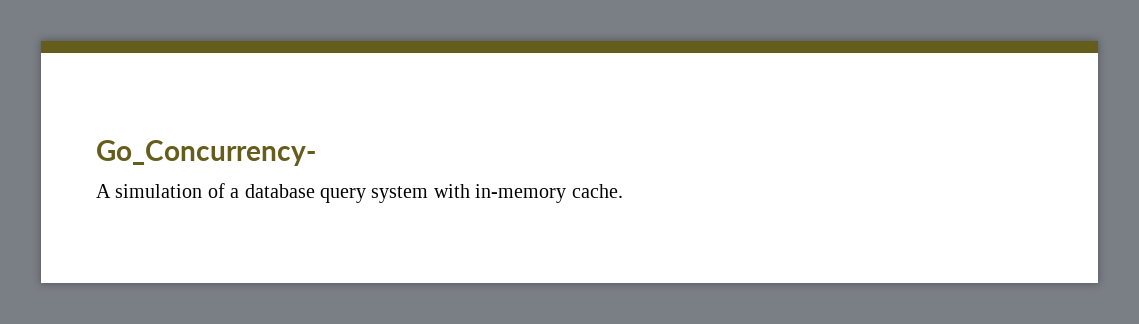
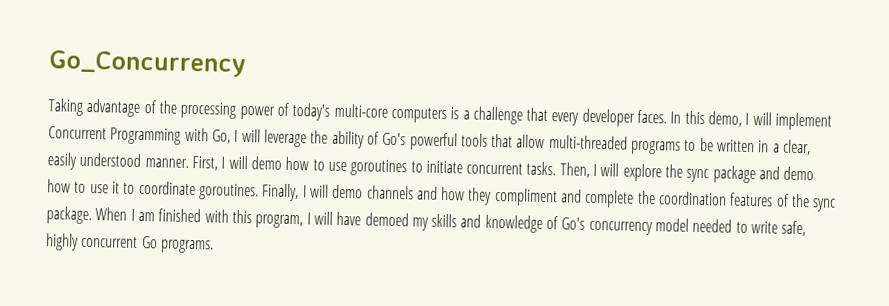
[96,140,316,166] [96,183,623,203] Go_Concurrency- // A simulation of a database query system with in-memory cache. -> [49,50,246,78] [48,98,833,131] [48,126,812,156] [47,152,815,184] [47,179,837,212] [46,206,807,237] [46,233,214,254] Go_Concurrency // Taking advantage of the processing power of today's multi-core computers is a challenge that every developer faces. In this demo, I will implement Concurrent Programming with Go, I will leverage the ability of Go's powerful tools that allow multi-threaded programs to be written in a clear, easily understood manner. First, I will demo how to use goroutines to initiate concurrent tasks. Then, I will explore the sync package and demo how to use it to coordinate goroutines. Finally, I will demo channels and how they compliment and complete the coordination features of the sync package. When I am finished with this program, I will have demoed my skills and knowledge of Go's concurrency model needed to write safe, highly concurrent Go programs.

